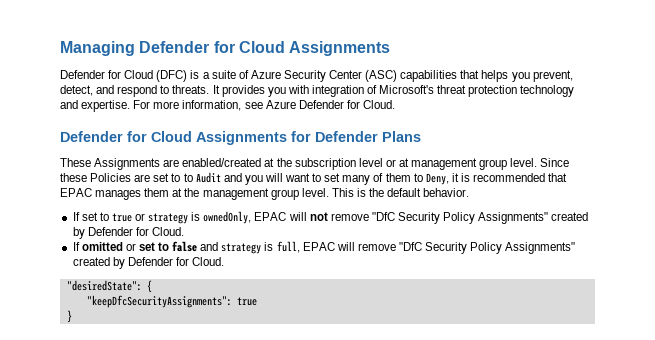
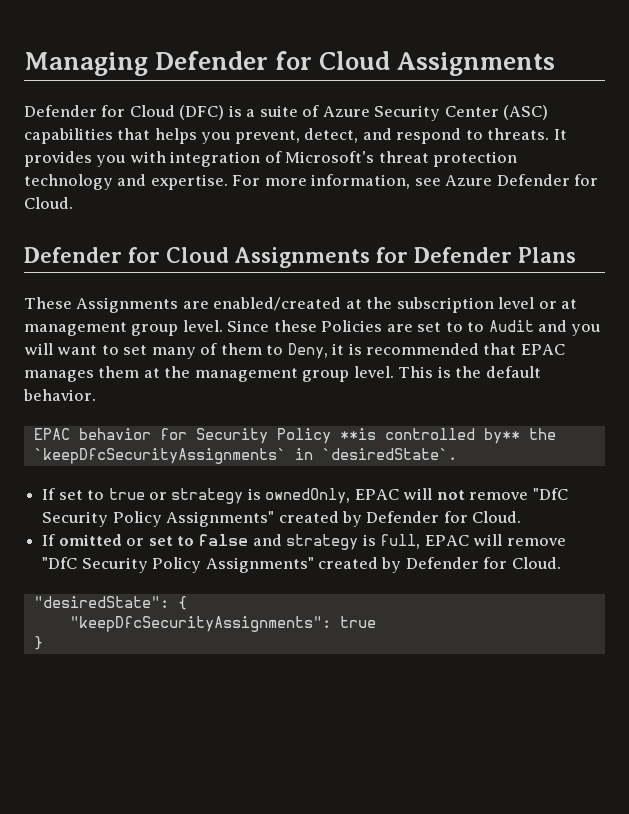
(470, 192) none -> [33,428,556,444] [33,448,457,464] // EPAC behavior for Security Policy **is controlled by** the `keepDfcSecurityAssignments` in `desiredState`.

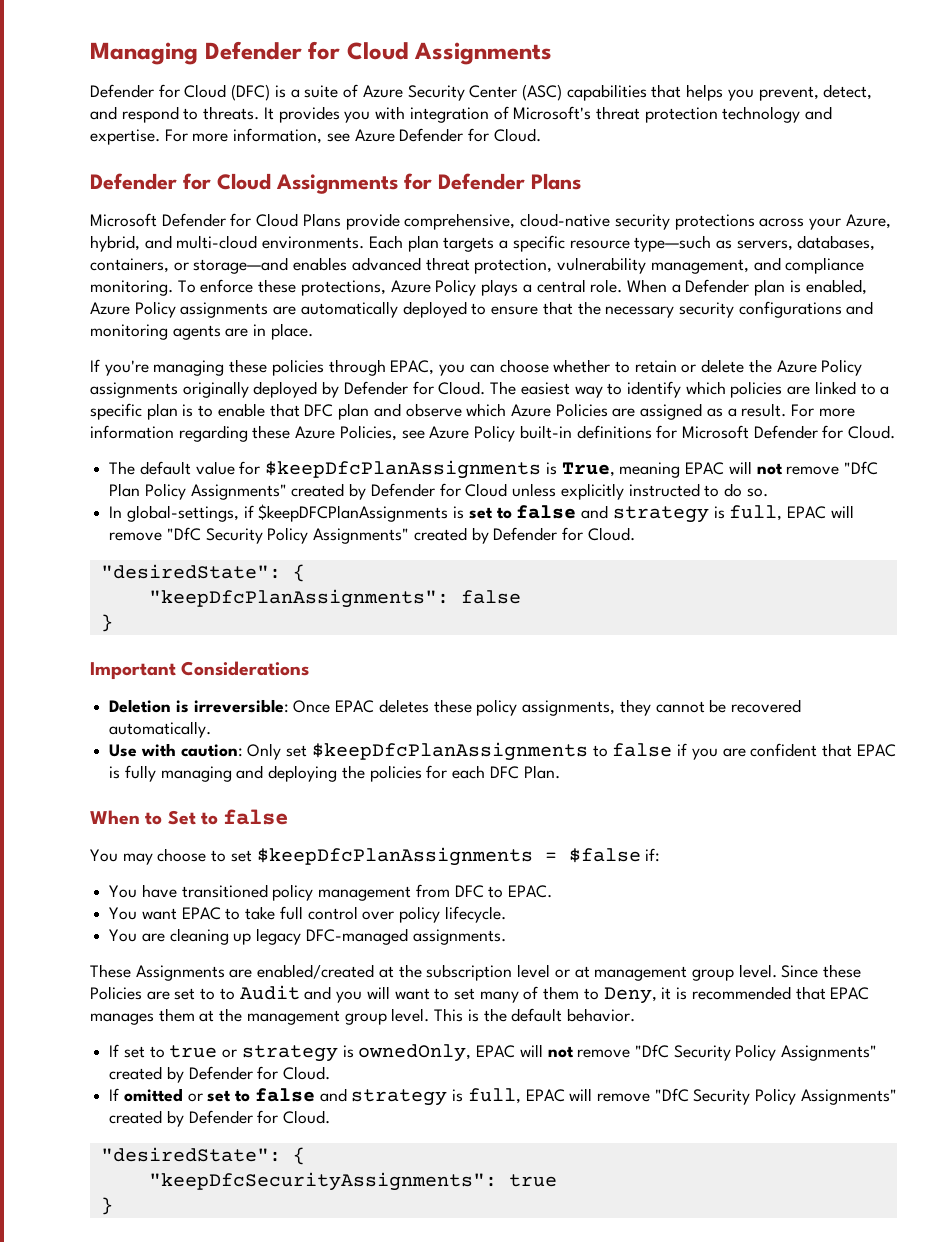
(576, 255) none -> [90,213,891,230] [90,235,876,252] [90,257,865,274] [90,279,867,296] [90,301,874,318] [90,323,313,340] [90,359,863,376] [90,381,890,398] [90,403,855,420] [90,425,896,442] [109,460,878,479] [109,483,768,500] [109,504,854,523] [109,527,635,544] [100,564,305,582] [148,589,521,608] [100,614,113,632] [90,661,310,680] [109,699,801,716] [109,721,212,738] [109,742,896,761] [109,765,560,782] [90,809,289,825] [90,847,661,866] [109,884,553,901] [109,906,506,923] [109,928,506,945] // Microsoft Defender for Cloud Plans provide comprehensive, cloud-native security protections across your Azure, hybrid, and multi-cloud environments. Each plan targets a specific resource type—such as servers, databases, containers, or storage—and enables advanced threat protection, vulnerability management, and compliance monitoring. To enforce these protections, Azure Policy plays a central role. When a Defender plan is enabled, Azure Policy assignments are automatically deployed to ensure that the necessary security configurations and monitoring agents are in place. // If you're managing these policies through EPAC, you can choose whether to retain or delete the Azure Policy assignments originally deployed by Defender for Cloud. The easiest way to identify which policies are linked to a specific plan is to enable that DFC plan and observe which Azure Policies are assigned as a result. For more information regarding these Azure Policies, see Azure Policy built-in definitions for Microsoft Defender for Cloud. // The default value for $keepDfcPlanAssignments is True, meaning EPAC will not remove "DfC Plan Policy Assignments" created by Defender for Cloud unless explicitly instructed to do so. // In global-settings, if $keepDFCPlanAssignments is set to false and strategy is full, EPAC will remove "DfC Security Policy Assignments" created by Defender for Cloud. // "desiredState": { // "keepDfcPlanAssignments": false // } // Important Considerations // Deletion is irreversible: Once EPAC deletes these policy assignments, they cannot be recovered automatically. // Use with caution: Only set $keepDfcPlanAssignments to false if you are confident that EPAC is fully managing and deploying the policies for each DFC Plan. // When to Set to false // You may choose to set $keepDfcPlanAssignments = $false if: // You have transitioned policy management from DFC to EPAC. // You want EPAC to take full control over policy lifecycle. // You are cleaning up legacy DFC-managed assignments.
[33,428,556,444] [33,448,457,464] // EPAC behavior for Security Policy **is controlled by** the `keepDfcSecurityAssignments` in `desiredState`. -> (635, 1015) none

